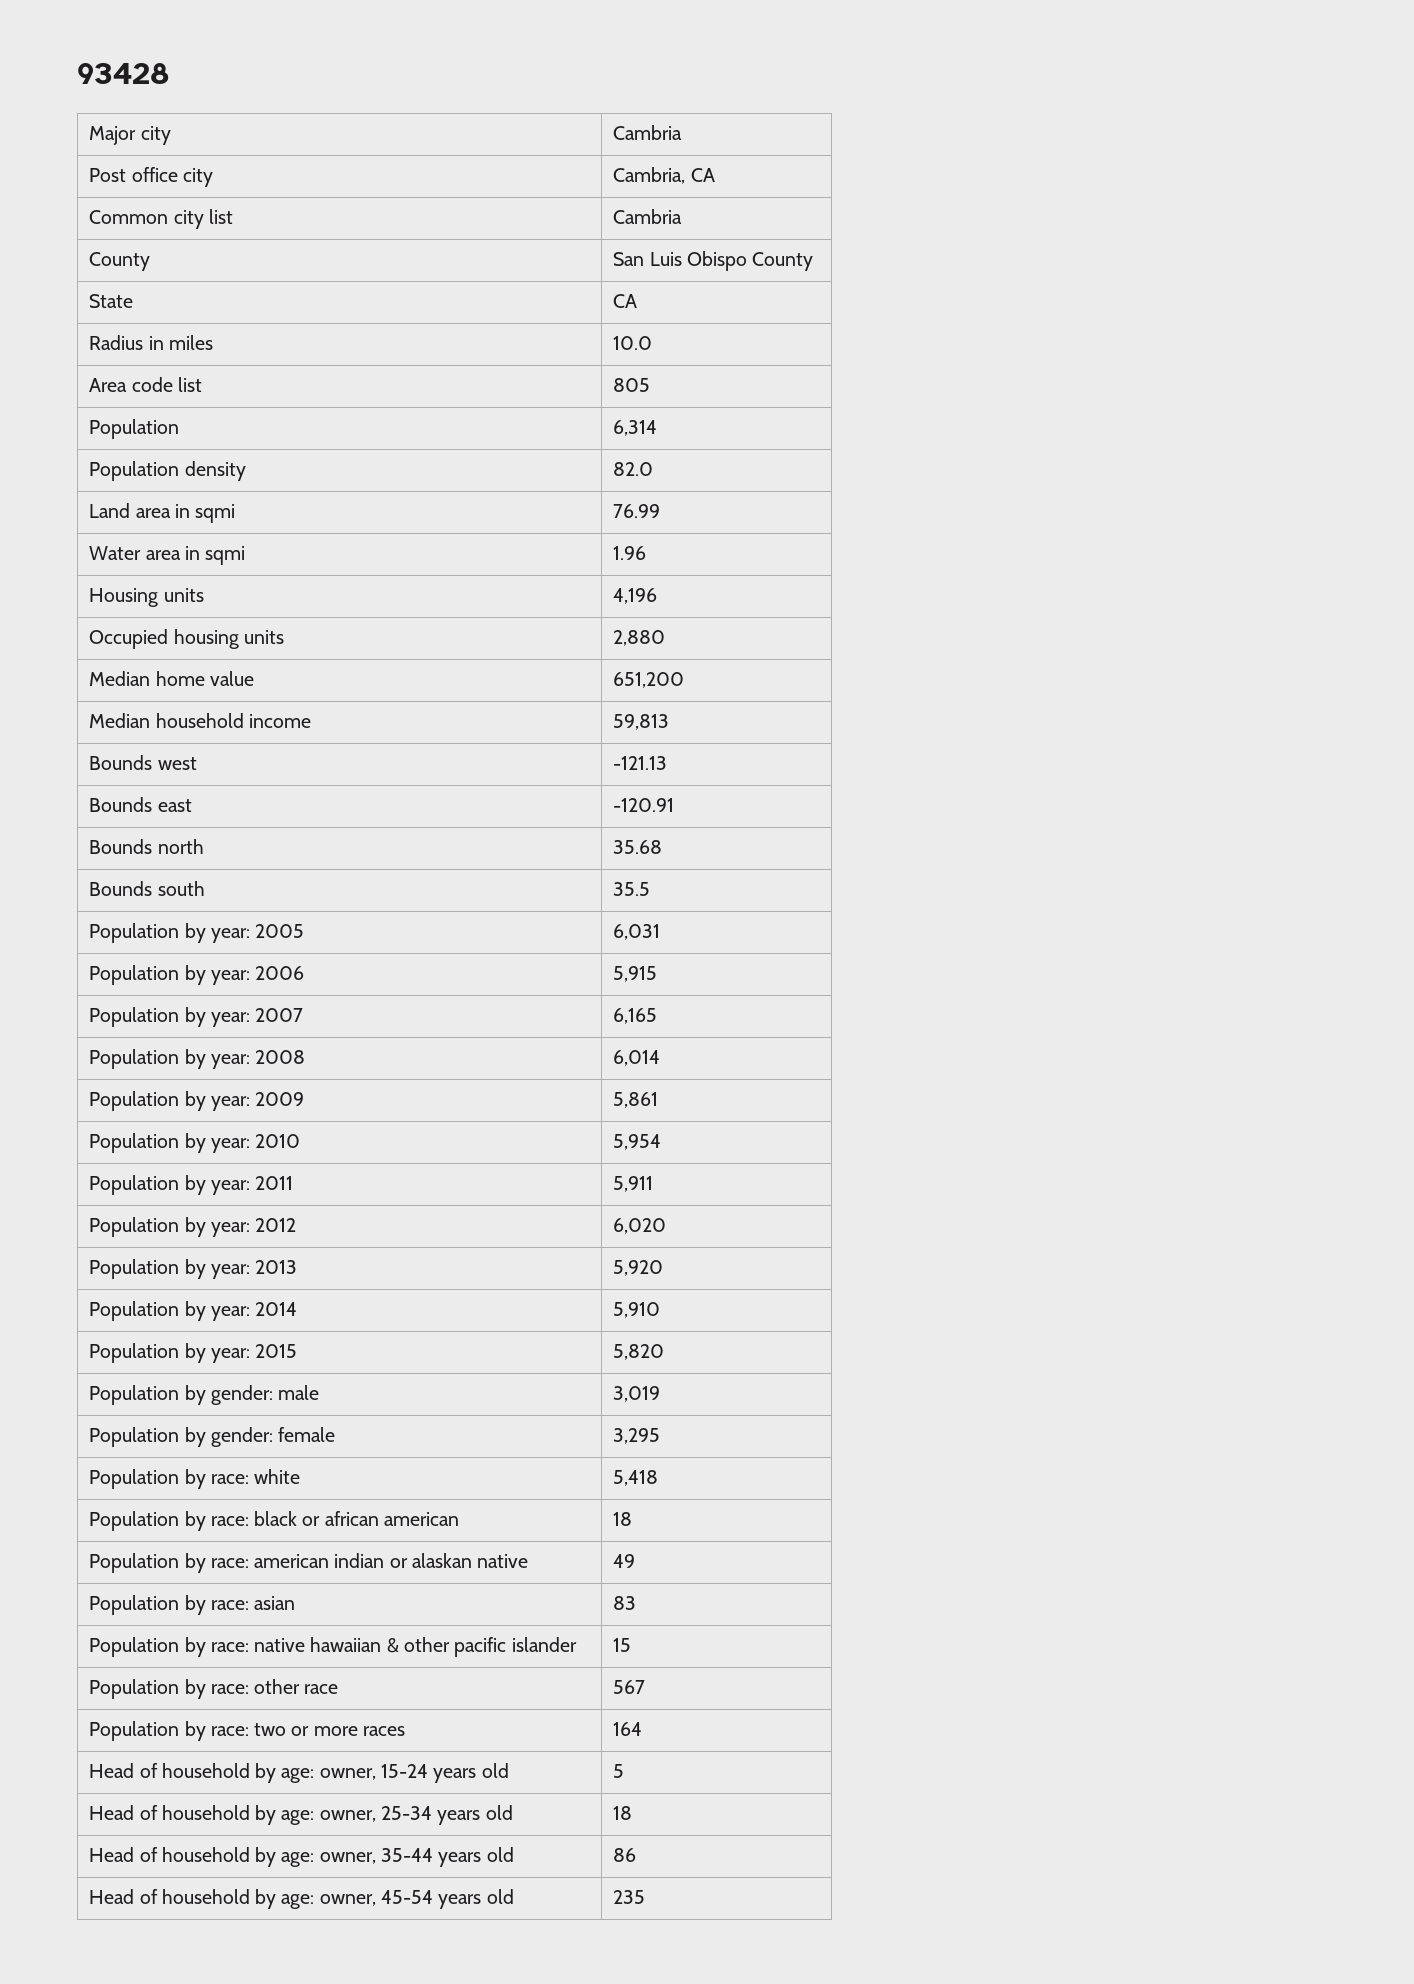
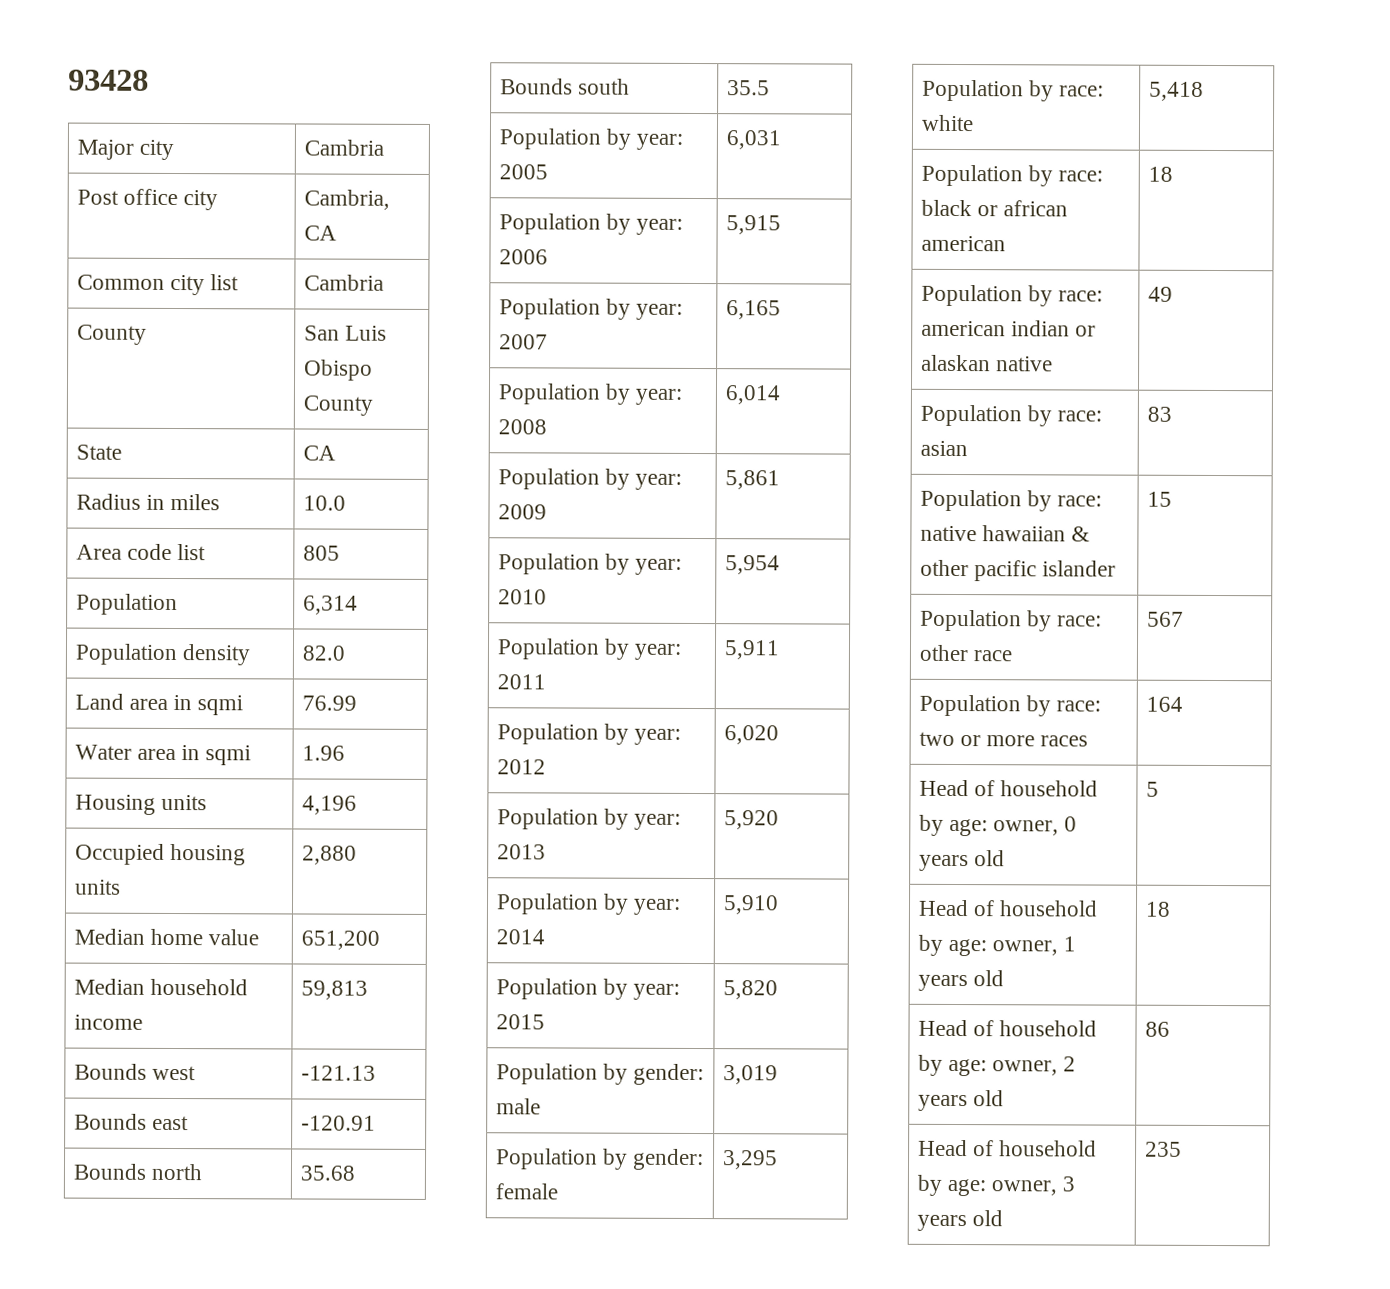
[381,1764,429,1778] 15-24 -> [1064,816,1078,832] 0
[381,1806,433,1820] 25-34 -> [1063,936,1077,952] 1
[381,1848,434,1862] 35-44 -> [1063,1056,1077,1072] 2
[381,1890,434,1904] 45-54 -> [1062,1176,1076,1192] 3

